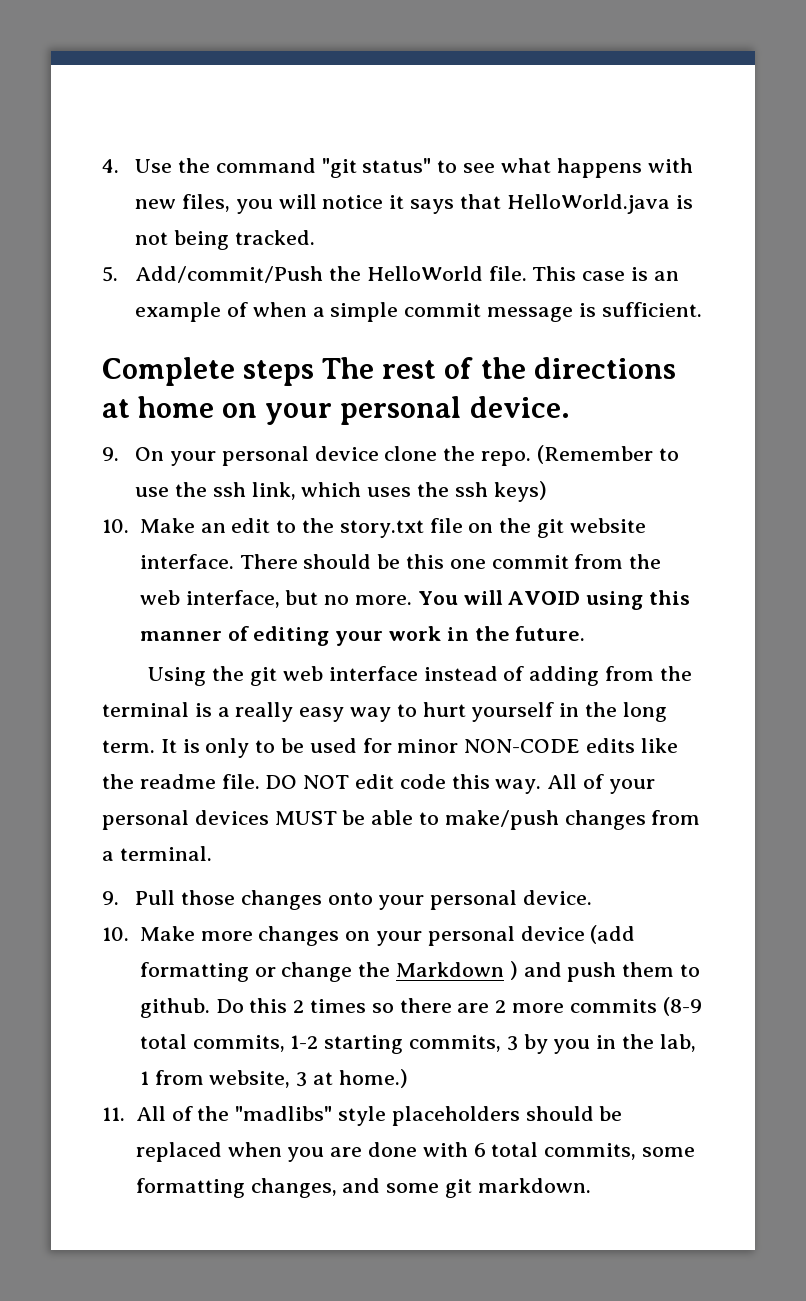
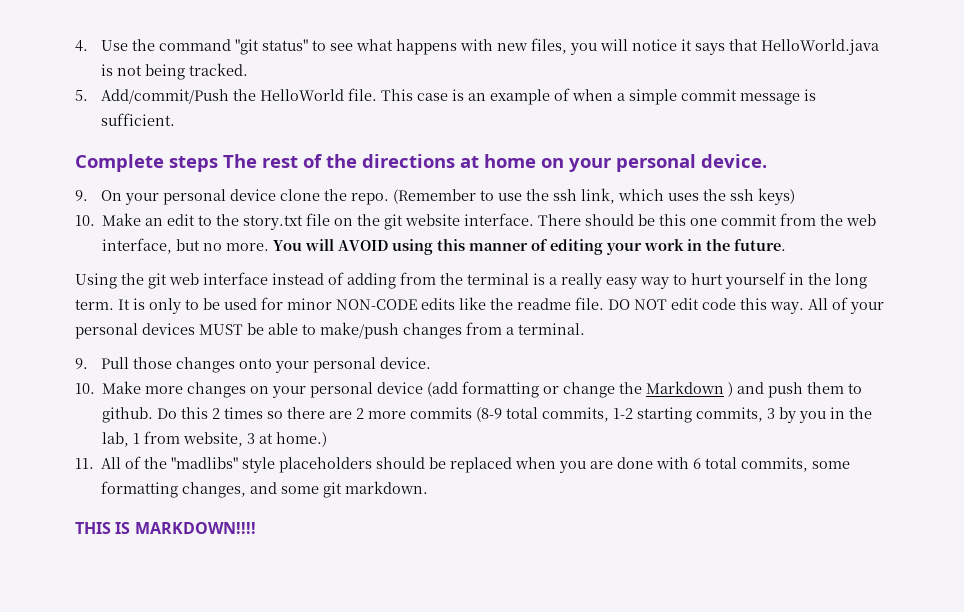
(591, 1185) none -> [75,522,256,534] // THIS IS MARKDOWN!!!!

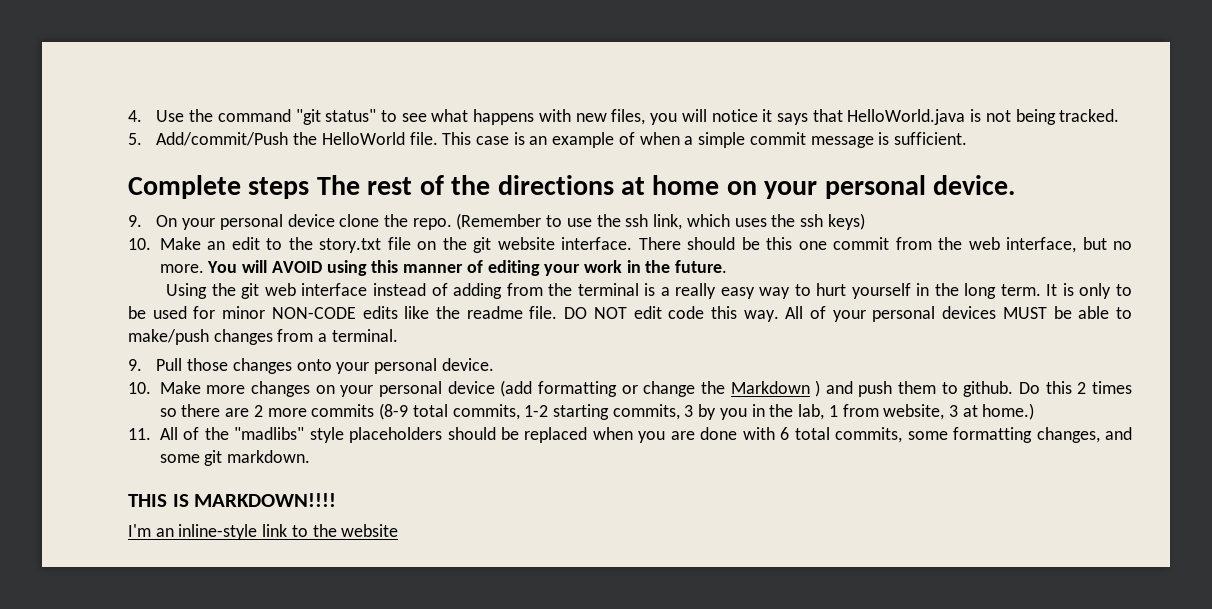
(256, 528) none -> [128,524,399,540] // I'm an inline-style link to the website

